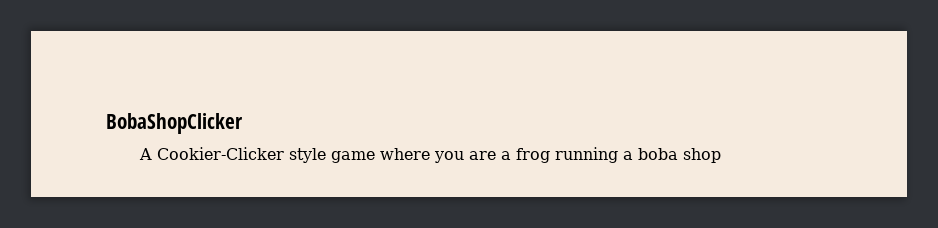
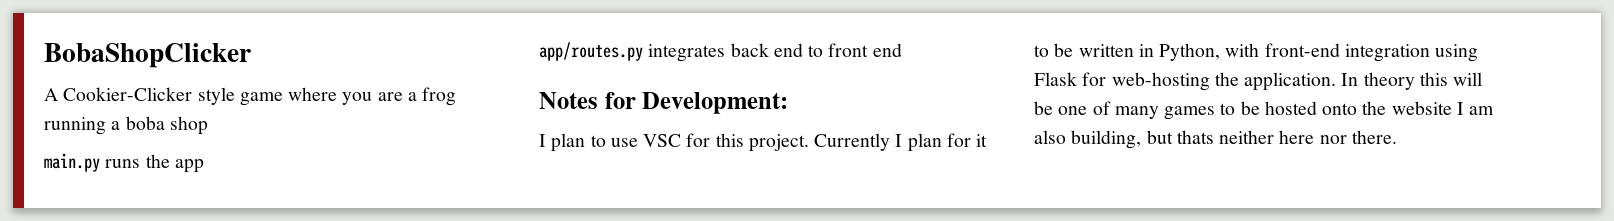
(722, 155) none -> [44,153,204,173] [539,42,902,62] [539,92,789,114] [539,133,988,152] [1034,43,1479,62] [1034,72,1483,91] [1034,101,1495,120] [1034,130,1397,149] // main.py runs the app // app/routes.py integrates back end to front end // Notes for Development: // I plan to use VSC for this project. Currently I plan for it to be written in Python, with front-end integration using Flask for web-hosting the application. In theory this will be one of many games to be hosted onto the website I am also building, but thats neither here nor there.

